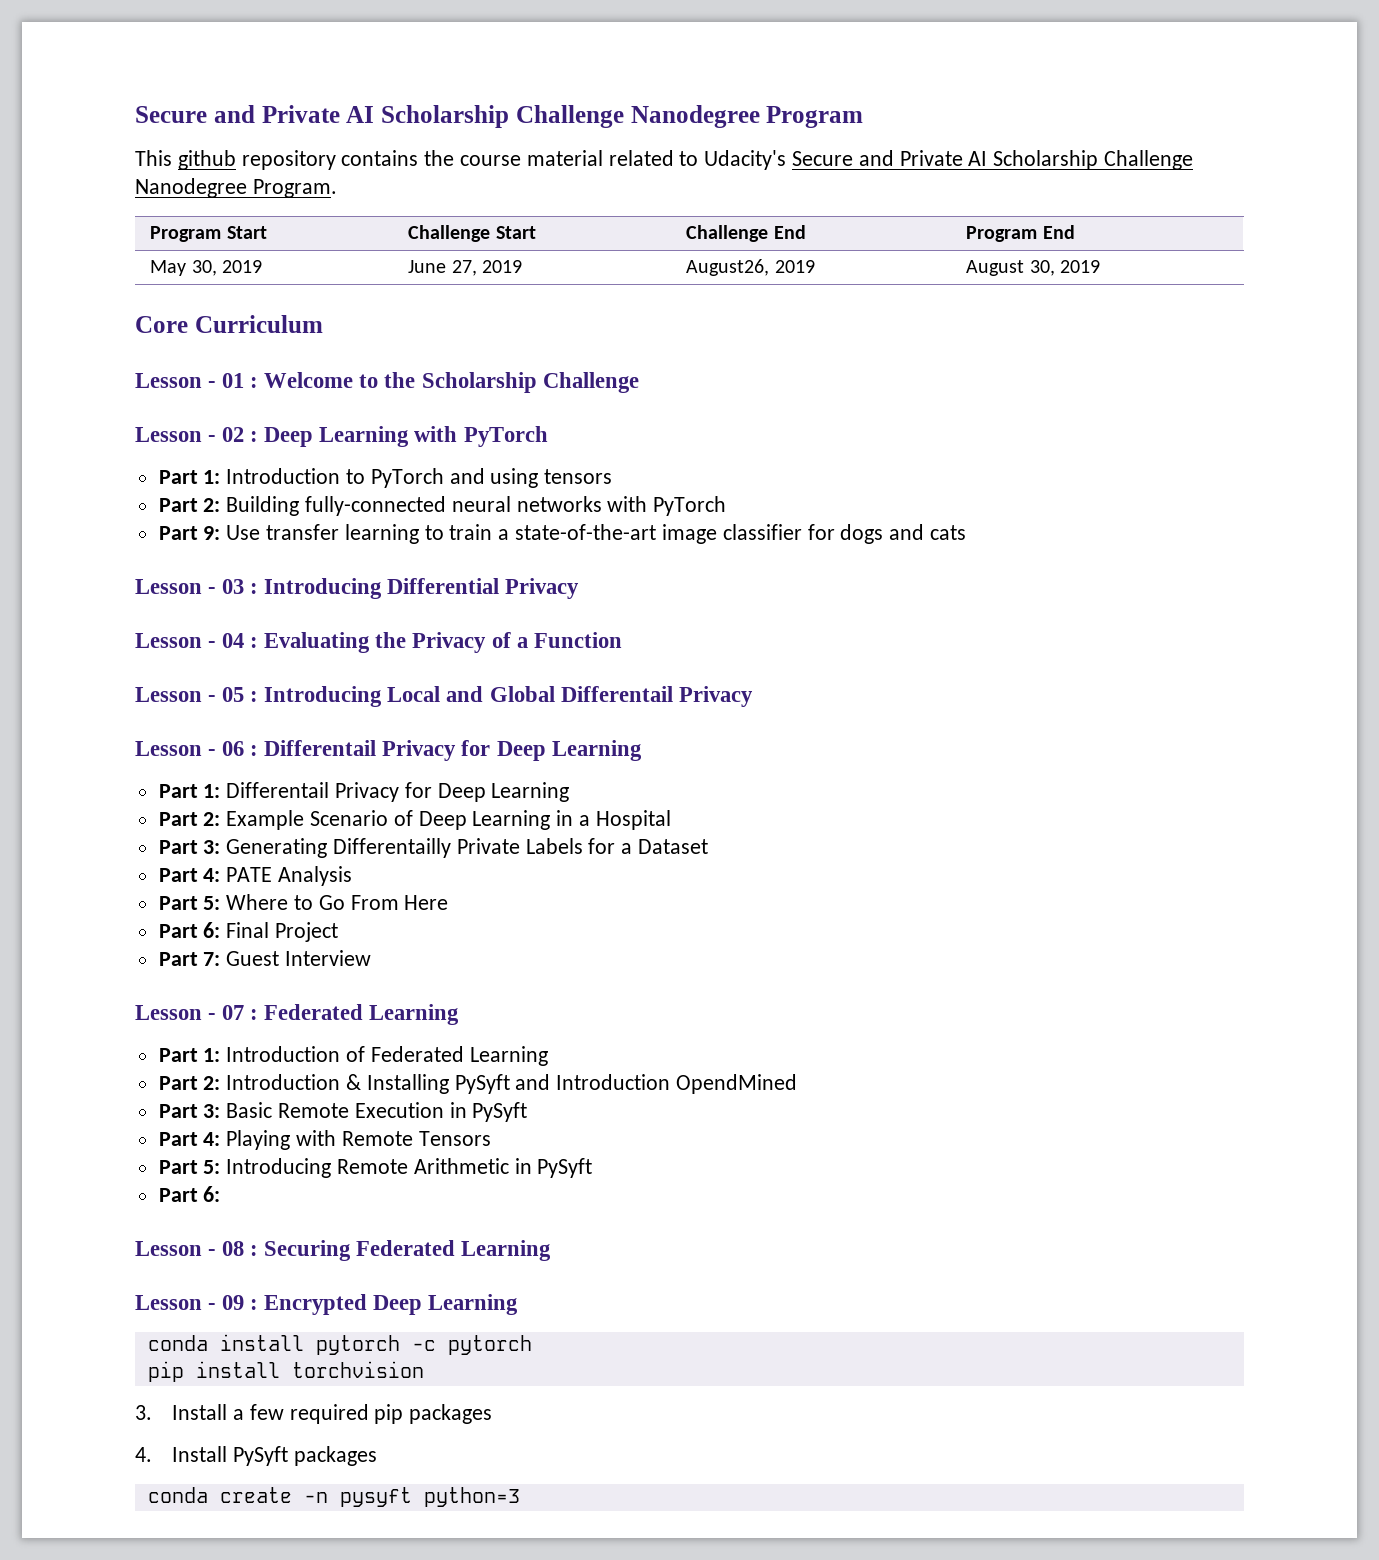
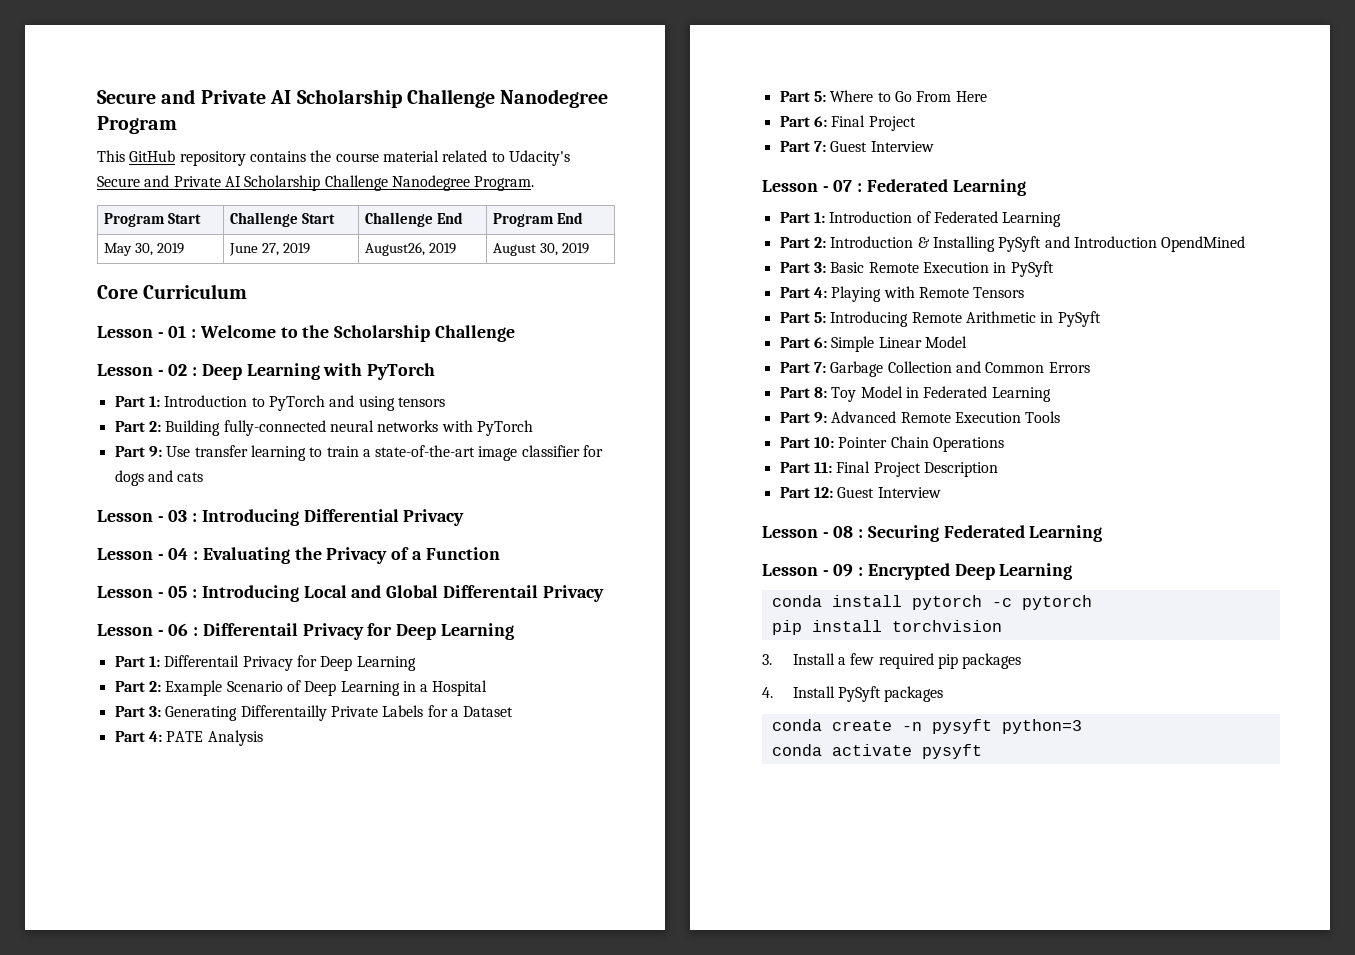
[177,150,236,170] github -> [129,150,176,162] GitHub
(221, 1194) none -> [831,336,967,352] [779,361,1090,377] [779,386,1051,402] [779,411,1061,423] [779,436,1004,452] [779,461,998,477] [779,487,941,498] Simple Linear Model // Part 7: Garbage Collection and Common Errors // Part 8: Toy Model in Federated Learning // Part 9: Advanced Remote Execution Tools // Part 10: Pointer Chain Operations // Part 11: Final Project Description // Part 12: Guest Interview
(520, 1497) none -> [771,744,982,759] // conda activate pysyft

